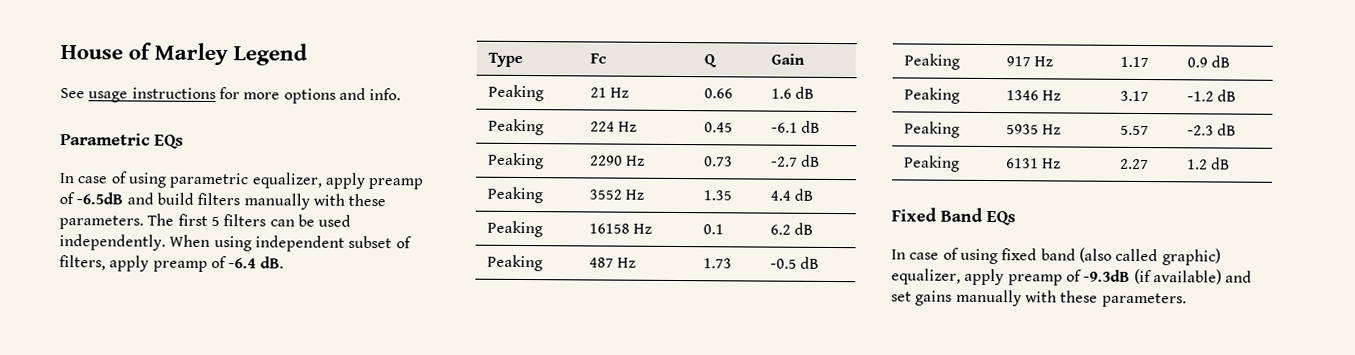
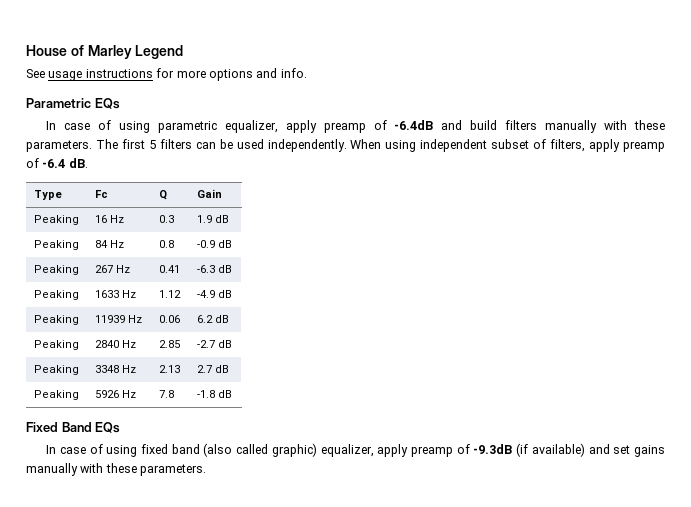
[76,192,124,205] -6.5dB -> [394,120,434,130] -6.4dB
[589,87,629,98] [703,88,733,99] [770,86,814,99] [487,118,544,136] [589,121,637,132] [703,122,733,133] [770,120,820,133] [487,152,544,170] [589,155,645,166] [703,156,733,167] 21 Hz | 0.66 | 1.6 dB // Peaking | 224 Hz | 0.45 | -6.1 dB // Peaking | 2290 Hz | 0.73 -> [94,215,124,223] [158,215,174,223] [196,215,229,223] [33,240,79,250] [94,240,124,248] [158,240,174,248] [196,240,232,248] [33,265,79,275] [94,265,130,273] [158,265,180,273] [196,265,232,273] [33,290,79,300] [94,290,136,298] [158,290,181,298] [196,290,232,298] [33,315,79,325] [94,315,142,323] [158,315,180,323] [196,315,229,323] [33,340,79,350] [94,340,136,348] [158,340,180,348] 16 Hz | 0.3 | 1.9 dB // Peaking | 84 Hz | 0.8 | -0.9 dB // Peaking | 267 Hz | 0.41 | -6.3 dB // Peaking | 1633 Hz | 1.12 | -4.9 dB // Peaking | 11939 Hz | 0.06 | 6.2 dB // Peaking | 2840 Hz | 2.85
[588,189,644,200] [702,190,732,201] [769,188,813,201] [486,220,543,238] [588,223,652,234] [702,224,724,235] [769,222,813,235] [486,254,543,272] [588,257,636,268] [702,258,732,269] [769,256,819,269] [903,53,960,70] [1005,56,1053,67] [1119,56,1149,68] [1186,55,1230,68] [903,87,960,104] [1005,90,1061,101] [1119,90,1149,102] [1186,89,1236,102] [903,121,960,138] [1005,124,1061,135] [1119,124,1149,136] [1186,123,1236,136] [903,155,960,172] [1005,158,1061,169] [1119,158,1149,170] [1186,159,1208,170] 3552 Hz | 1.35 | 4.4 dB // Peaking | 16158 Hz | 0.1 | 6.2 dB // Peaking | 487 Hz | 1.73 | -0.5 dB // Peaking | 917 Hz | 1.17 | 0.9 dB // Peaking | 1346 Hz | 3.17 | -1.2 dB // Peaking | 5935 Hz | 5.57 | -2.3 dB // Peaking | 6131 Hz | 2.27 | 1.2 -> [94,365,136,373] [158,365,180,373] [196,365,229,373] [33,390,79,400] [94,390,136,398] [158,390,174,398] [196,390,215,398] 3348 Hz | 2.13 | 2.7 dB // Peaking | 5926 Hz | 7.8 | -1.8

